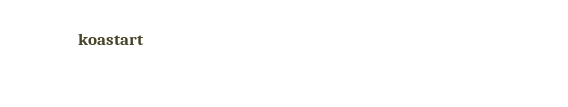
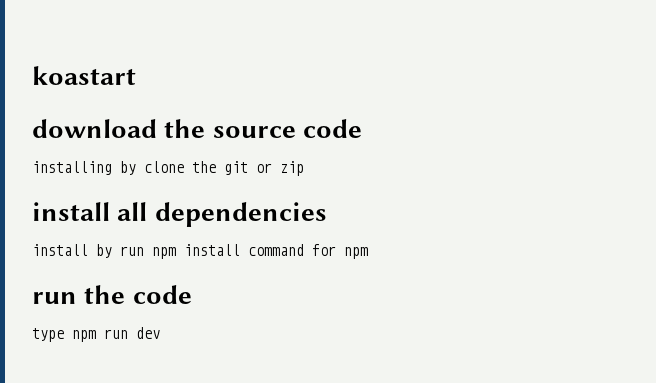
(144, 39) none -> [32,119,363,138] [32,161,304,176] [32,202,327,227] [32,244,368,259] [32,285,192,304] [32,327,160,342] // download the source code // installing by clone the git or zip // install all dependencies // install by run npm install command for npm // run the code // type npm run dev

